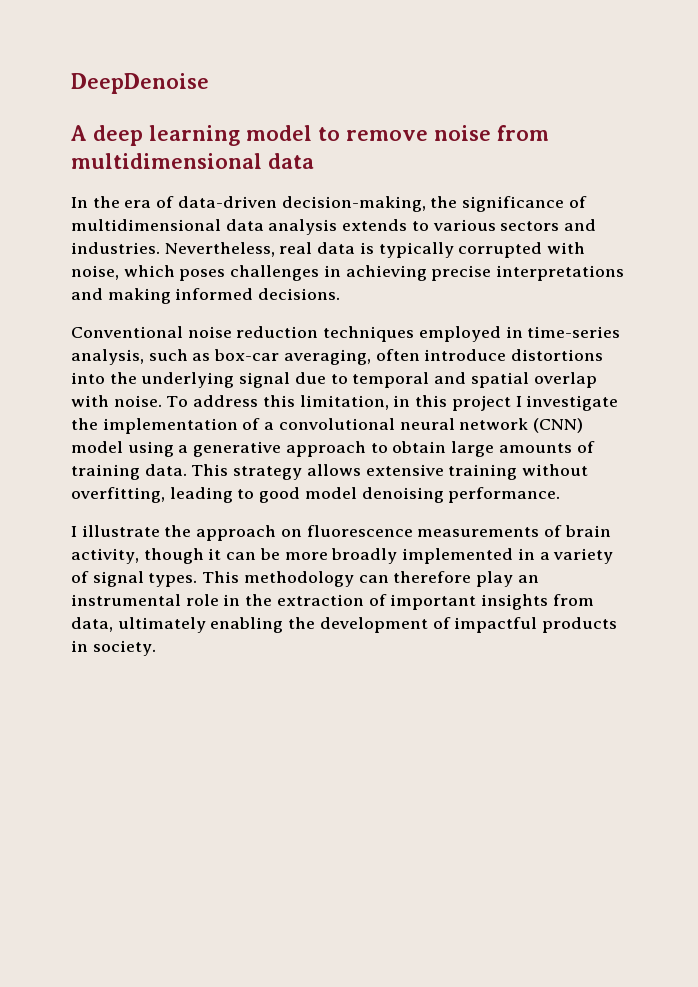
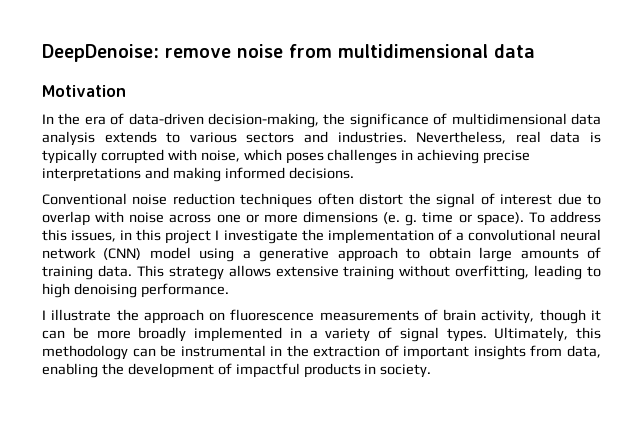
[71,73,209,94] [71,125,340,146] DeepDenoise // A deep learning model to -> [42,44,159,62] DeepDenoise:
(314, 161) none -> [42,85,126,97] // Motivation
[418,326,621,342] [71,349,604,365] [71,372,597,388] [71,395,162,407] employed in time-series analysis, such as box-car averaging, often introduce distortions into the underlying signal due to temporal and spatial overlap with noise. -> [317,193,601,208] [42,211,524,226] often distort the signal of interest due to overlap with noise across one or more dimensions (e. g. time or space).
[299,395,389,410] limitation, -> [71,230,117,242] issues,
[259,487,357,503] good model -> [42,283,70,298] high
[202,571,539,587] [71,594,219,606] This methodology can therefore play an instrumental role -> [494,327,601,342] [42,345,266,360] Ultimately, this methodology can be instrumental
[117,617,206,633] ultimately -> (601, 351) none

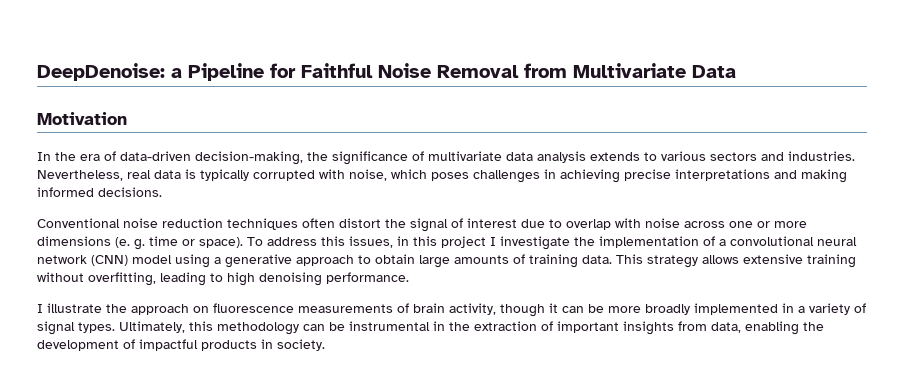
[165,44,535,58] remove noise from multidimensional data -> [171,63,736,81] a Pipeline for Faithful Noise Removal from Multivariate Data
[451,113,567,125] multidimensional -> [428,151,502,161] multivariate

